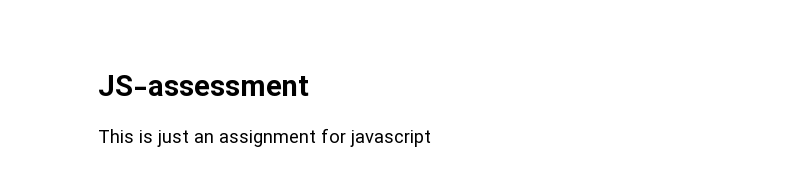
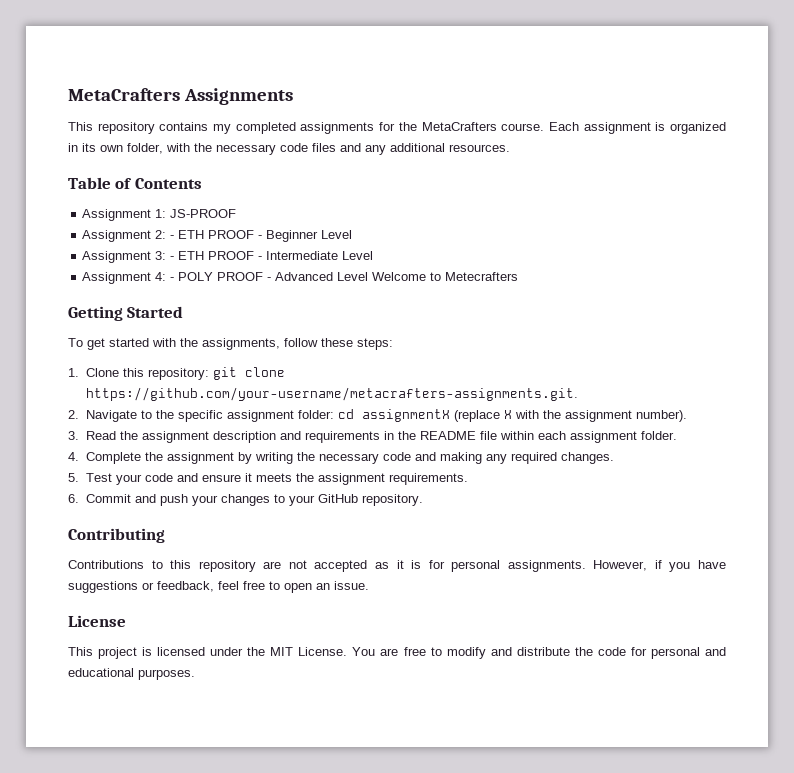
[98,75,309,96] [98,128,431,147] JS-assessment // This is just an assignment for javascript -> [68,88,293,105] [68,122,726,134] [68,143,510,155] [68,177,202,189] [82,209,237,221] [82,230,353,242] [82,251,374,263] [82,272,519,284] [68,306,184,321] [68,338,393,350] [68,367,286,380] [86,387,579,401] [68,409,688,422] [68,431,678,443] [68,452,615,464] [68,473,469,485] [68,494,424,506] [68,528,165,543] [68,560,726,572] [68,581,369,593] [68,615,126,627] [68,647,726,659] [68,668,195,680] MetaCrafters Assignments // This repository contains my completed assignments for the MetaCrafters course. Each assignment is organized in its own folder, with the necessary code files and any additional resources. // Table of Contents // Assignment 1: JS-PROOF // Assignment 2: - ETH PROOF - Beginner Level // Assignment 3: - ETH PROOF - Intermediate Level // Assignment 4: - POLY PROOF - Advanced Level Welcome to Metecrafters // Getting Started // To get started with the assignments, follow these steps: // 1. Clone this repository: git clone https://github.com/your-username/metacrafters-assignments.git. // 2. Navigate to the specific assignment folder: cd assignmentX (replace X with the assignment number). // 3. Read the assignment description and requirements in the README file within each assignment folder. // 4. Complete the assignment by writing the necessary code and making any required changes. // 5. Test your code and ensure it meets the assignment requirements. // 6. Commit and push your changes to your GitHub repository. // Contributing // Contributions to this repository are not accepted as it is for personal assignments. However, if you have suggestions or feedback, feel free to open an issue. // License // This project is licensed under the MIT License. You are free to modify and distribute the code for personal and educational purposes.

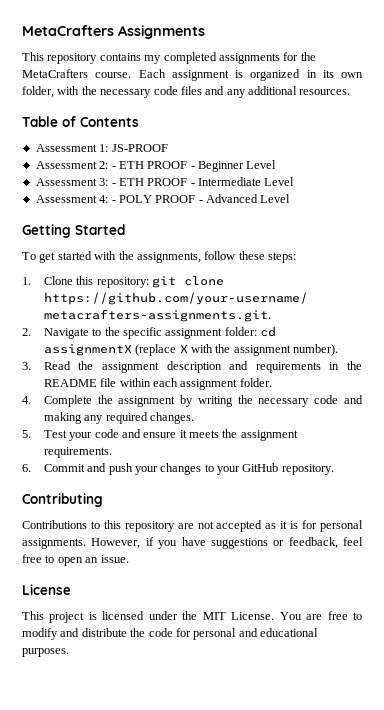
[82,209,152,221] Assignment -> [35,144,97,152] Assessment
[82,230,152,242] Assignment -> [35,161,97,169] Assessment
[82,251,152,263] Assignment -> [35,178,97,186] Assessment
[82,272,152,284] Assignment -> [35,195,97,203] Assessment
[372,272,519,281] Welcome to Metecrafters -> (291, 198) none

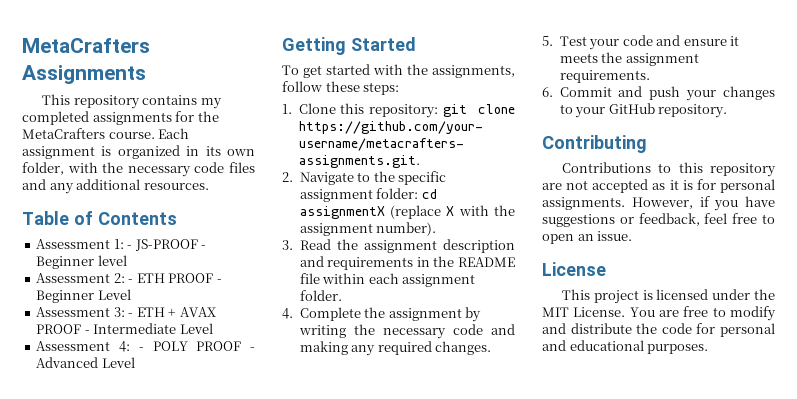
(109, 148) none -> [127,245,133,249] -
(168, 148) none -> [201,245,207,249] [36,255,127,269] - Beginner level
(144, 182) none -> [168,307,216,317] + AVAX

